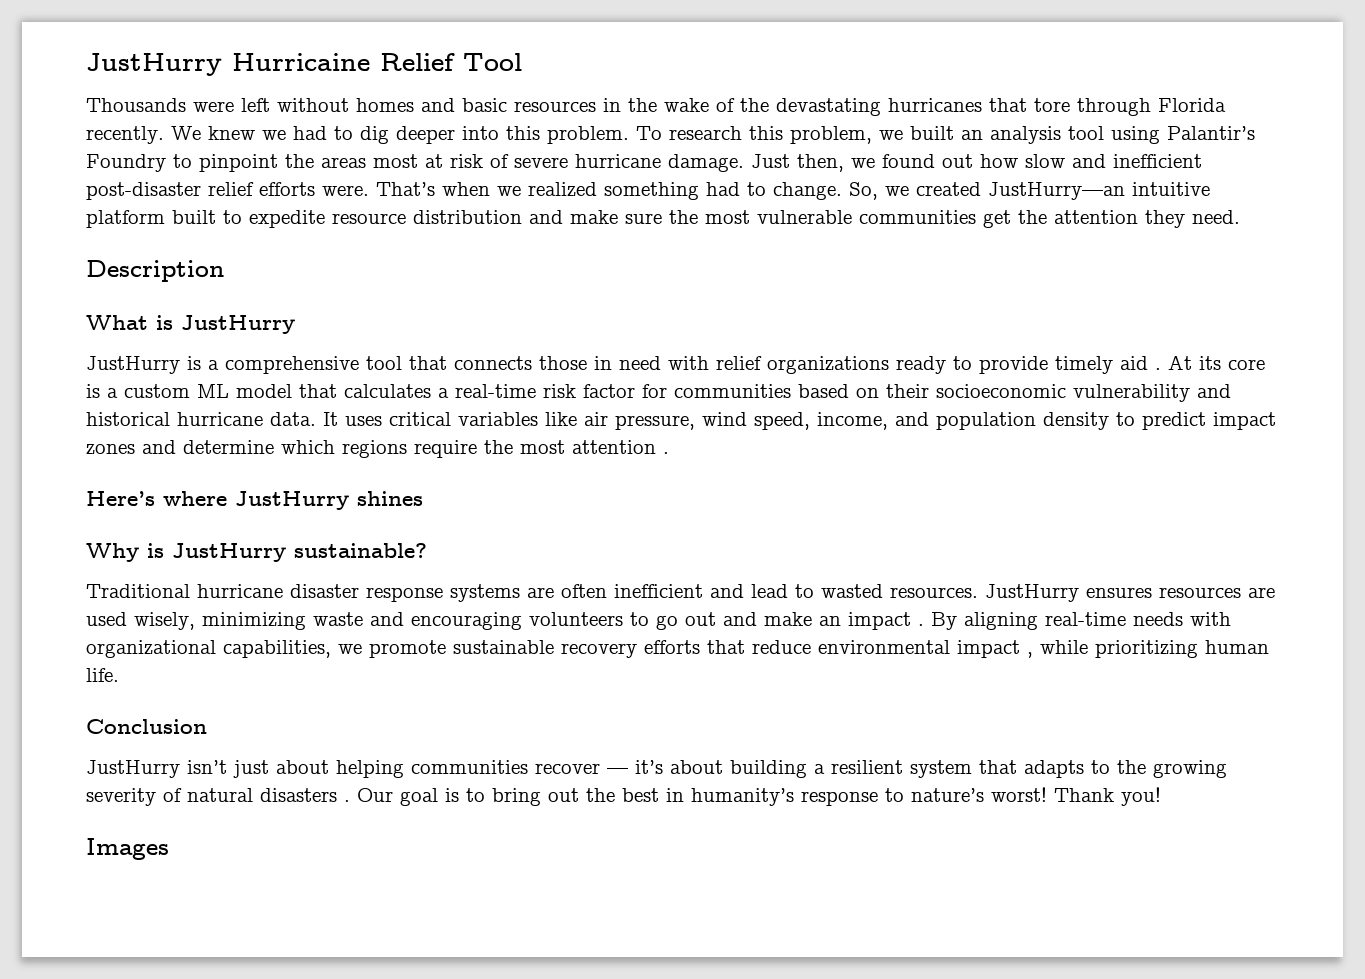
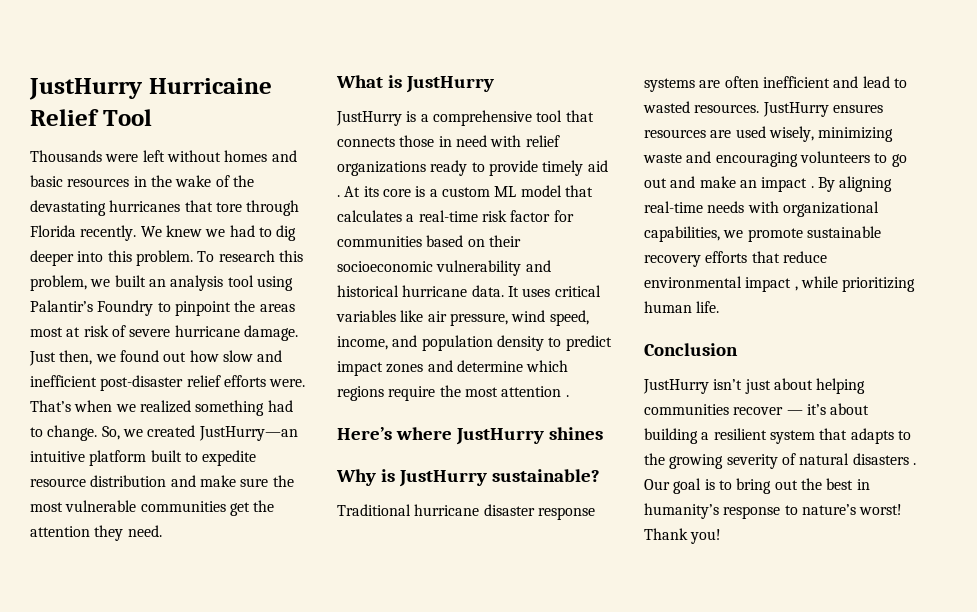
[86,260,224,282] // Description -> (162, 531) none
[86,838,169,860] // Images -> (722, 536) none

